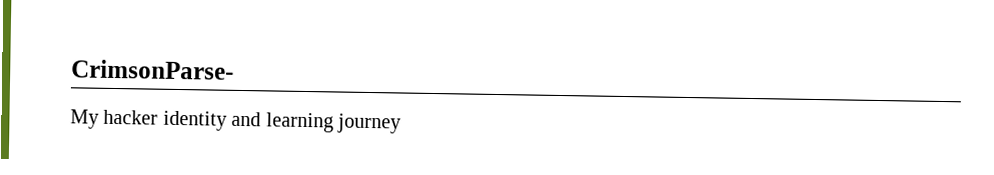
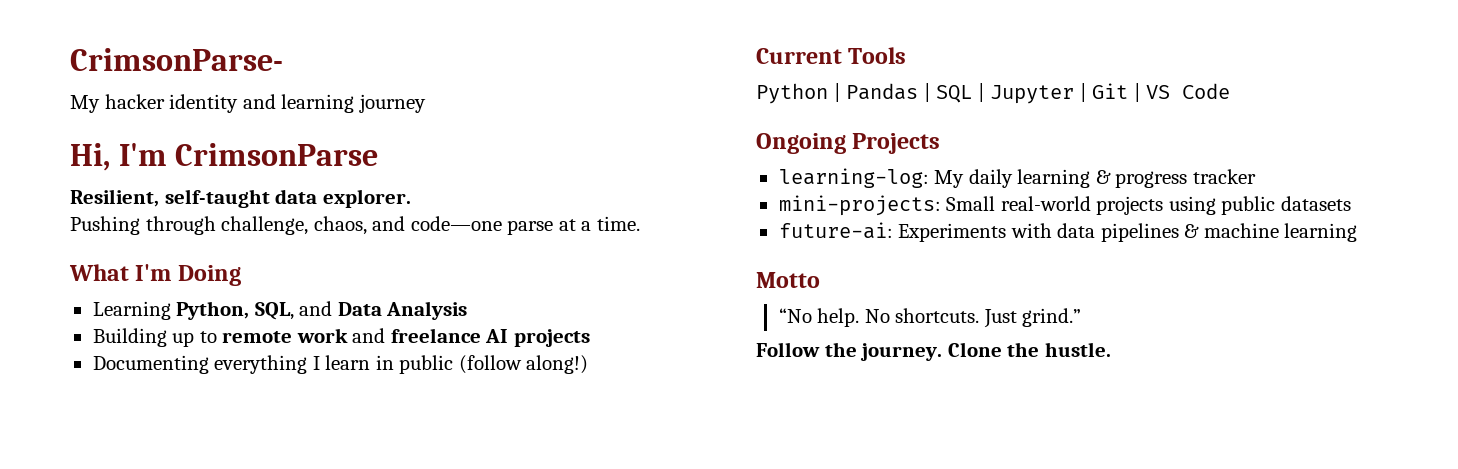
(401, 123) none -> [70,143,379,171] [70,189,411,208] [70,216,640,235] [69,264,241,286] [92,301,468,320] [92,328,590,347] [92,355,589,374] [756,47,907,64] [756,83,1231,104] [756,133,941,154] [778,168,1256,188] [778,195,1351,216] [778,222,1358,242] [756,272,820,288] [778,308,1082,328] [756,342,1111,361] // Hi, I'm CrimsonParse // Resilient, self-taught data explorer. // Pushing through challenge, chaos, and code—one parse at a time. // What I'm Doing // Learning Python, SQL, and Data Analysis // Building up to remote work and freelance AI projects // Documenting everything I learn in public (follow along!) // Current Tools // Python | Pandas | SQL | Jupyter | Git | VS Code // Ongoing Projects // learning-log: My daily learning & progress tracker // mini-projects: Small real-world projects using public datasets // future-ai: Experiments with data pipelines & machine learning // Motto // “No help. No shortcuts. Just grind.” // Follow the journey. Clone the hustle.

